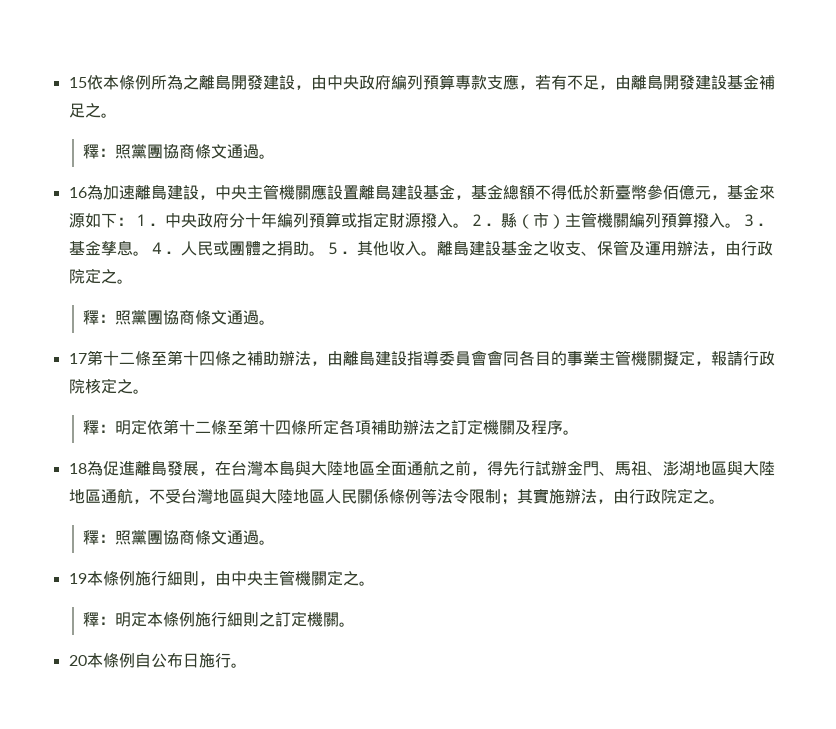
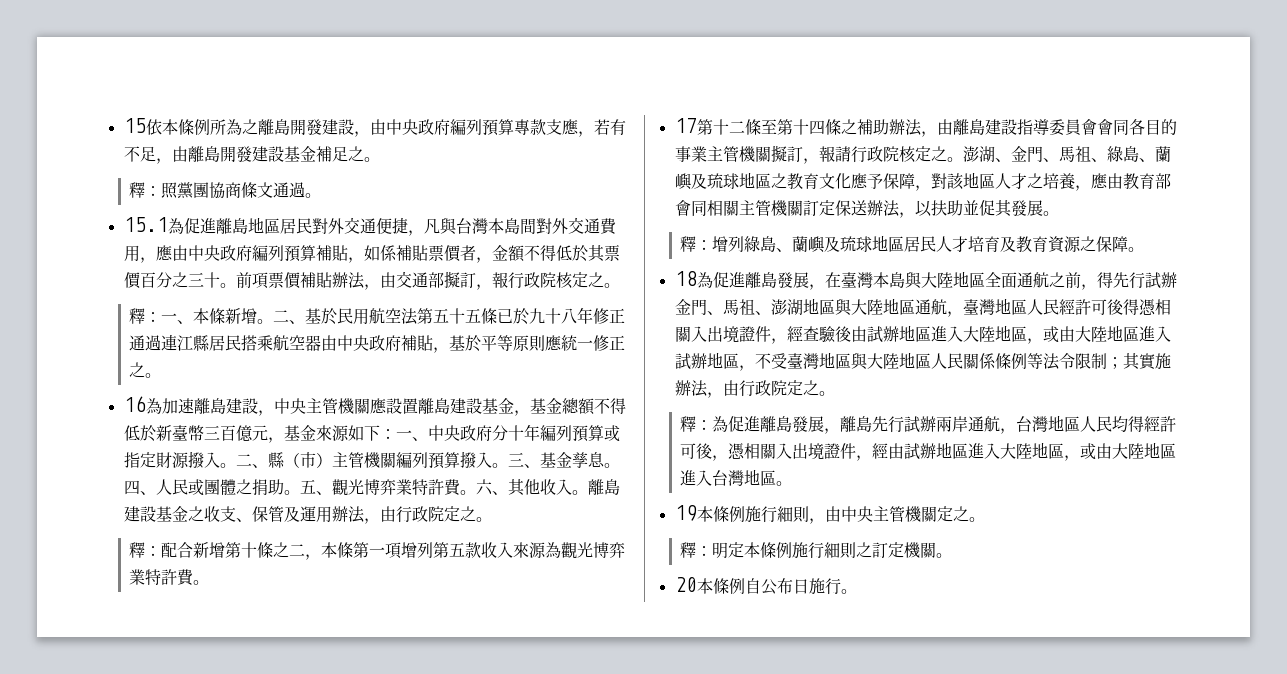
(275, 156) none -> [123,217,617,236] [123,245,620,263] [123,271,620,290] [129,307,626,325] [129,334,626,353] [129,362,162,378] // 15.1為促進離島地區居民對外交通便捷，凡與台灣本島間對外交通費用，應由中央政府編列預算補貼，如係補貼票價者，金額不得低於其票價百分之三十。前項票價補貼辦法，由交通部擬訂，報行政院核定之。 // 釋：一、本條新增。二、基於民用航空法第五十五條已於九十八年修正通過連江縣居民搭乘航空器由中央政府補貼，基於平等原則應統一修正之。
[646,184,679,200] 參佰 -> [203,425,236,441] 三百
[132,214,165,226] １． -> [395,430,428,441] 一、
[468,214,501,226] ２． -> [235,454,268,468] 二、
[740,214,773,227] ３． -> [507,452,540,468] 三、
[148,242,181,254] ４． -> [123,480,156,495] 四、
[324,242,357,255] ５． -> [299,479,508,496] 五、觀光博弈業特許費。六、
[114,310,259,325] 照黨團協商條文通過 -> [161,542,626,560] [129,569,195,586] 配合新增第十條之二，本條第一項增列第五款收入來源為觀光博弈業特許費
[678,350,695,366] 定 -> [786,146,803,162] 訂
[82,419,563,435] // 釋：明定依第十二條至第十四條所定各項補助辦法之訂定機關及程序 -> [962,146,1171,162] [674,172,1171,191] [674,200,1059,218] [680,235,1129,253] 澎湖、金門、馬祖、綠島、蘭嶼及琉球地區之教育文化應予保障，對該地區人才之培養，應由教育部會同相關主管機關訂定保送辦法，以扶助並促其發展。 // 釋：增列綠島、蘭嶼及琉球地區居民人才培育及教育資源之保障
[230,461,247,476] 台 -> [840,272,857,288] 臺
[148,489,197,504] 不受台 -> [962,298,1171,315] [674,325,1171,344] [674,352,803,371] 臺灣地區人民經許可後得憑相關入出境證件，經查驗後由試辦地區進入大陸地區，或由大陸地區進入試辦地區，不受臺
[114,530,259,545] 照黨團協商條文通過 -> [712,415,1177,434] [680,442,1177,461] [680,469,777,486] 為促進離島發展，離島先行試辦兩岸通航，台灣地區人民均得經許可後，憑相關入出境證件，經由試辦地區進入大陸地區，或由大陸地區進入台灣地區

